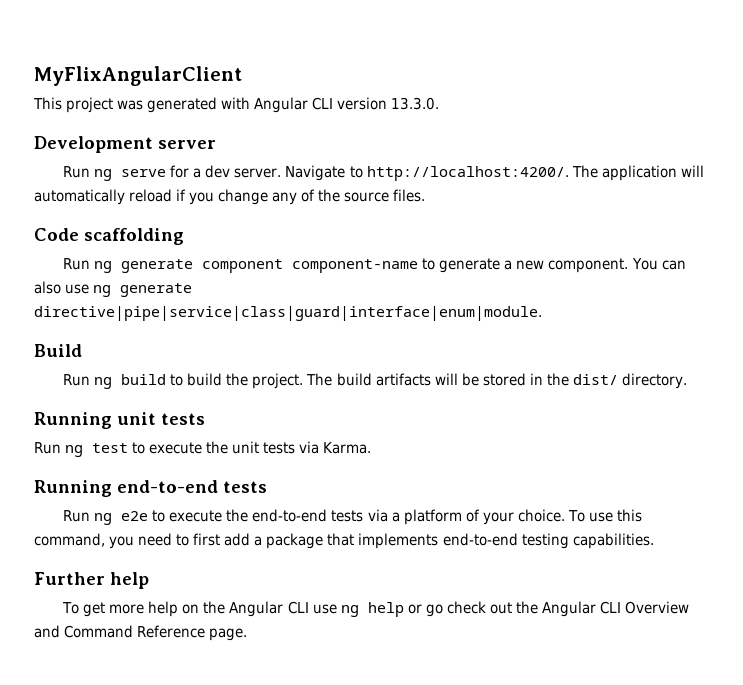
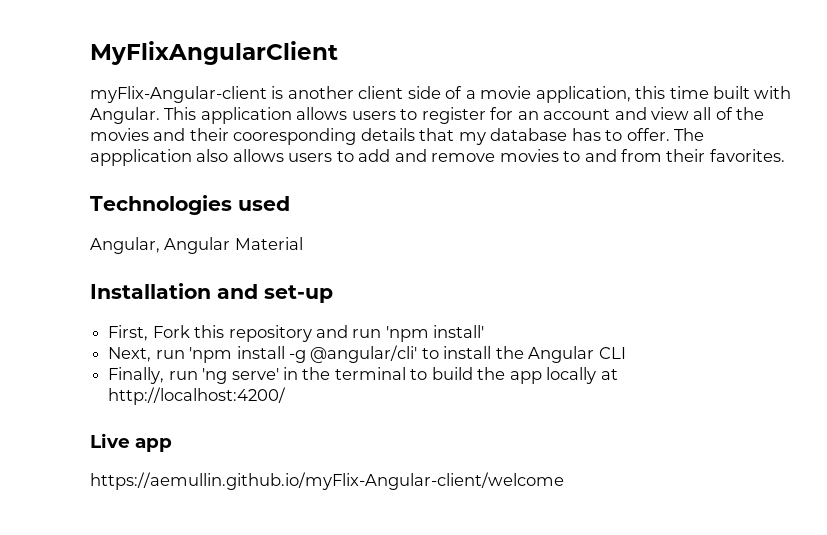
[33,97,440,113] [34,136,216,153] [63,165,704,181] [34,189,426,205] [34,228,184,245] [63,258,686,273] [34,281,193,297] [34,306,542,321] [34,344,82,357] [63,373,687,389] [34,412,205,429] [34,441,372,457] [34,480,267,497] [63,509,642,525] [34,533,654,549] [34,572,149,589] [62,601,690,617] [34,625,248,641] This project was generated with Angular CLI version 13.3.0. // Development server // Run ng serve for a dev server. Navigate to http://localhost:4200/. The application will automatically reload if you change any of the source files. // Code scaffolding // Run ng generate component component-name to generate a new component. You can also use ng generate directive|pipe|service|class|guard|interface|enum|module. // Build // Run ng build to build the project. The build artifacts will be stored in the dist/ directory. // Running unit tests // Run ng test to execute the unit tests via Karma. // Running end-to-end tests // Run ng e2e to execute the end-to-end tests via a platform of your choice. To use this command, you need to first add a package that implements end-to-end testing capabilities. // Further help // To get more help on the Angular CLI use ng help or go check out the Angular CLI Overview and Command Reference page. -> [90,86,792,103] [90,107,765,124] [90,128,705,145] [90,149,785,166] [90,195,290,215] [90,237,303,254] [90,283,333,303] [108,325,485,342] [108,345,626,363] [108,367,618,384] [108,387,287,405] [90,433,172,452] [90,472,564,490] myFlix-Angular-client is another client side of a movie application, this time built with Angular. This application allows users to register for an account and view all of the movies and their cooresponding details that my database has to offer. The appplication also allows users to add and remove movies to and from their favorites. // Technologies used // Angular, Angular Material // Installation and set-up // First, Fork this repository and run 'npm install' // Next, run 'npm install -g @angular/cli' to install the Angular CLI // Finally, run 'ng serve' in the terminal to build the app locally at http://localhost:4200/ // Live app // https://aemullin.github.io/myFlix-Angular-client/welcome

